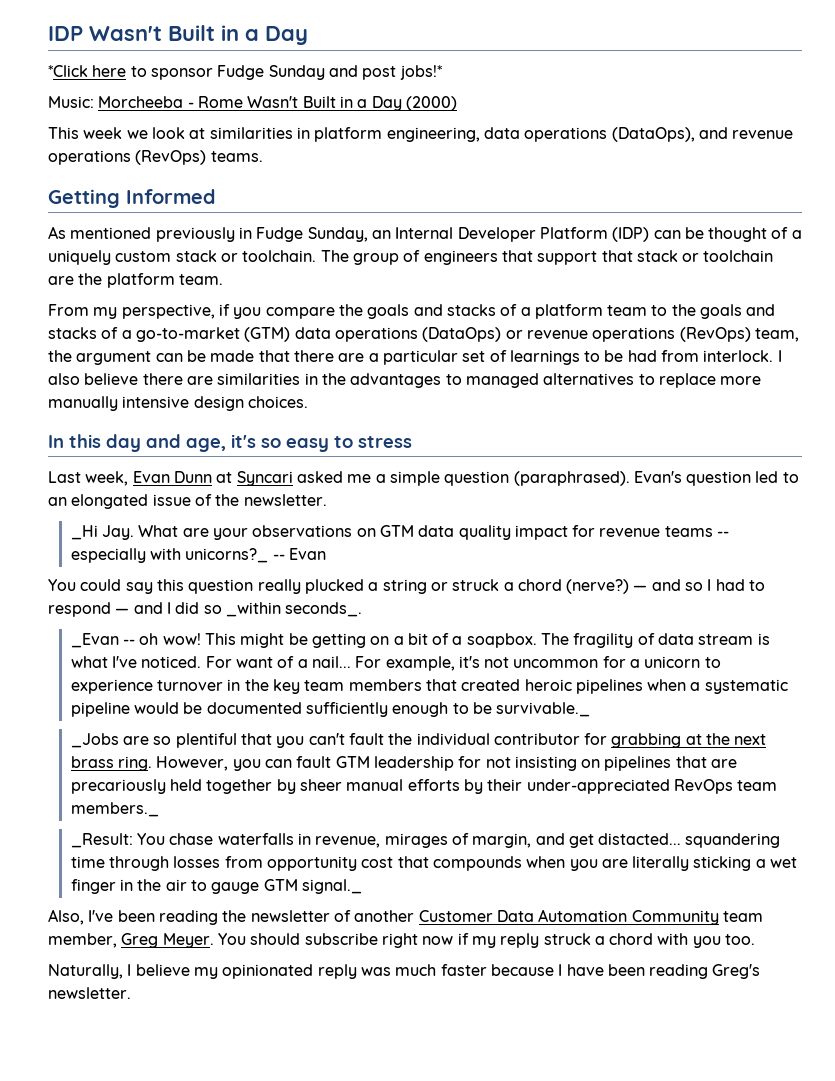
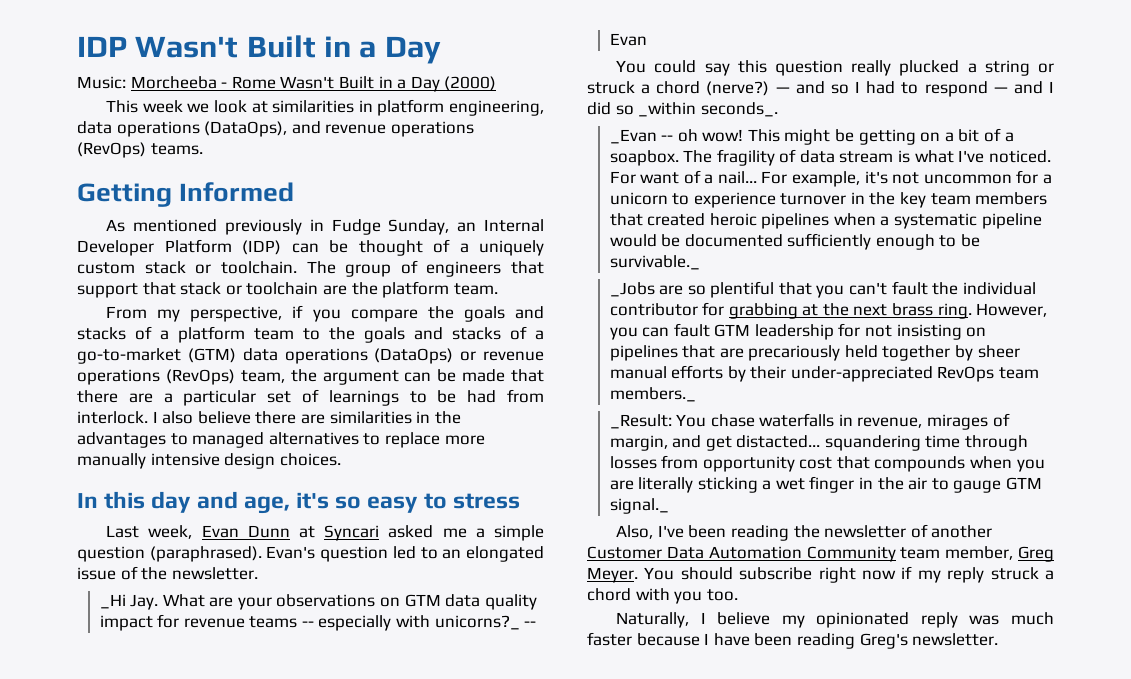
[48,65,442,80] // *Click here to sponsor Fudge Sunday and post jobs!* -> (441, 50) none

